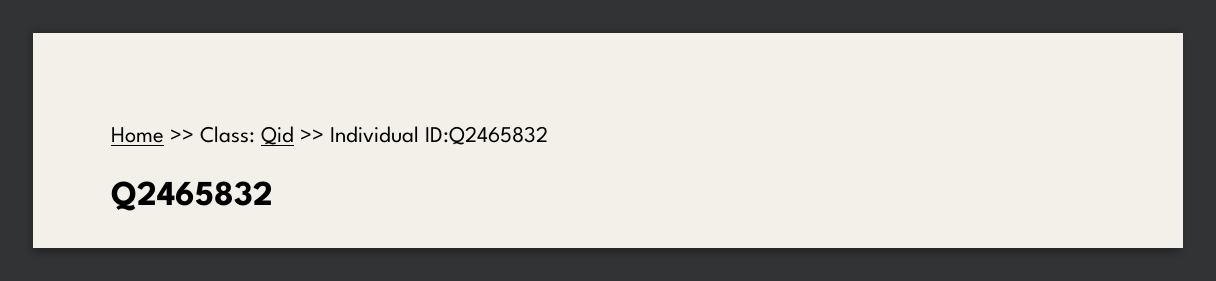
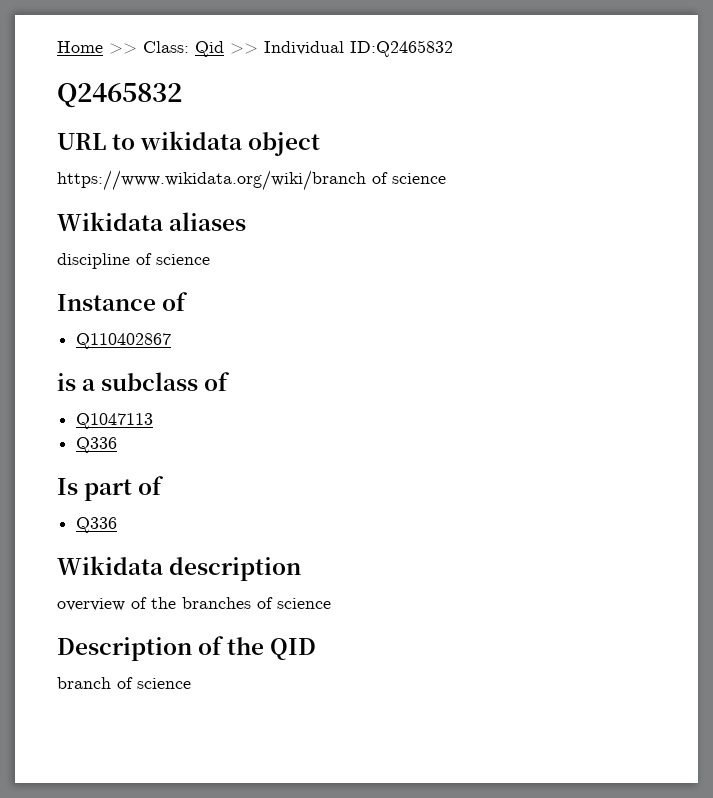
(273, 196) none -> [57,131,321,156] [57,170,446,191] [57,212,247,231] [57,253,210,269] [57,292,189,311] [76,333,172,349] [57,372,231,391] [76,413,154,429] [76,437,118,453] [57,476,165,501] [76,517,118,533] [57,556,302,581] [57,597,331,611] [57,636,317,661] [57,677,191,689] // URL to wikidata object // https://www.wikidata.org/wiki/branch of science // Wikidata aliases // discipline of science // Instance of // Q110402867 // is a subclass of // Q1047113 // Q336 // Is part of // Q336 // Wikidata description // overview of the branches of science // Description of the QID // branch of science

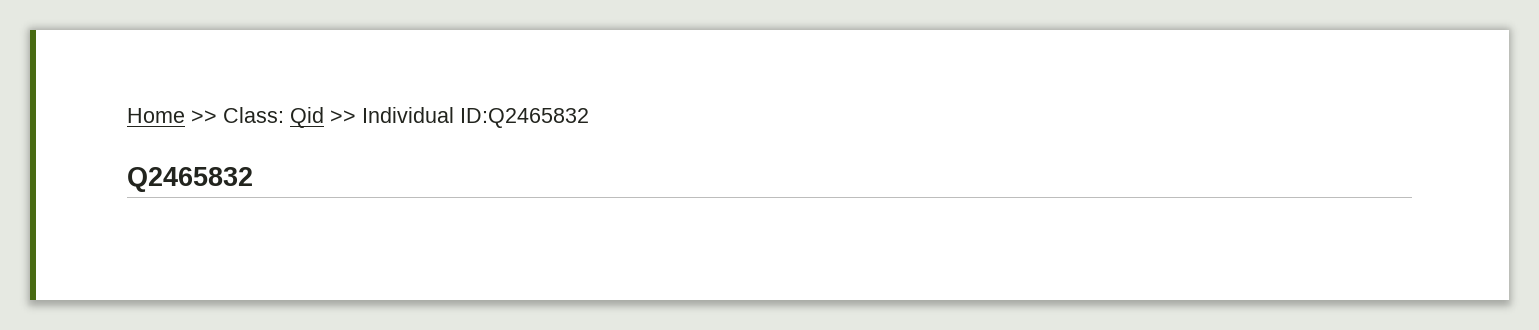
[57,131,321,156] [57,170,446,191] [57,212,247,231] [57,253,210,269] [57,292,189,311] [76,333,172,349] [57,372,231,391] [76,413,154,429] [76,437,118,453] [57,476,165,501] [76,517,118,533] [57,556,302,581] [57,597,331,611] [57,636,317,661] [57,677,191,689] // URL to wikidata object // https://www.wikidata.org/wiki/branch of science // Wikidata aliases // discipline of science // Instance of // Q110402867 // is a subclass of // Q1047113 // Q336 // Is part of // Q336 // Wikidata description // overview of the branches of science // Description of the QID // branch of science -> (253, 179) none

